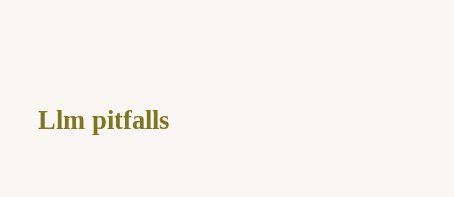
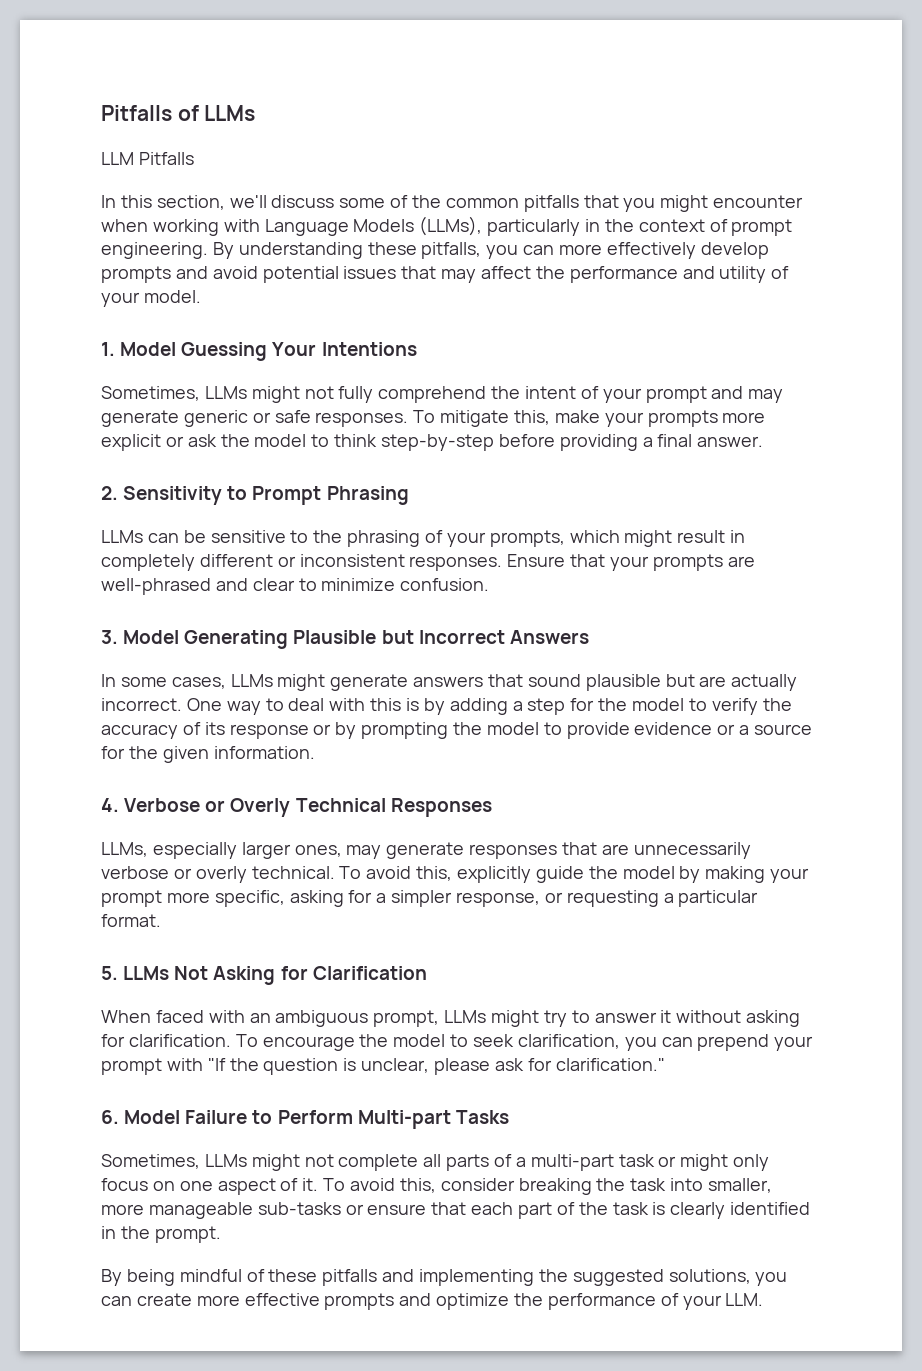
[38,110,170,135] Llm pitfalls -> [101,105,256,121] [101,152,194,165] [101,195,804,212] [101,216,793,236] [101,242,769,259] [101,266,790,283] [101,290,201,307] [101,342,417,361] [101,386,784,403] [101,410,766,427] [101,434,764,451] [101,486,409,505] [101,530,746,547] [101,554,755,571] [101,578,490,595] [101,630,589,649] [101,674,798,691] [101,698,792,715] [101,722,813,739] [101,746,315,763] [101,798,492,817] [101,842,751,859] [101,866,810,883] [101,890,759,907] [101,914,161,927] [101,966,427,985] [101,1010,801,1027] [101,1034,814,1051] [101,1058,665,1075] [101,1110,509,1129] [101,1154,770,1171] [101,1178,773,1195] [101,1202,811,1219] [101,1226,221,1243] [101,1269,788,1286] [101,1293,764,1310] Pitfalls of LLMs // LLM Pitfalls // In this section, we'll discuss some of the common pitfalls that you might encounter when working with Language Models (LLMs), particularly in the context of prompt engineering. By understanding these pitfalls, you can more effectively develop prompts and avoid potential issues that may affect the performance and utility of your model. // 1. Model Guessing Your Intentions // Sometimes, LLMs might not fully comprehend the intent of your prompt and may generate generic or safe responses. To mitigate this, make your prompts more explicit or ask the model to think step-by-step before providing a final answer. // 2. Sensitivity to Prompt Phrasing // LLMs can be sensitive to the phrasing of your prompts, which might result in completely different or inconsistent responses. Ensure that your prompts are well-phrased and clear to minimize confusion. // 3. Model Generating Plausible but Incorrect Answers // In some cases, LLMs might generate answers that sound plausible but are actually incorrect. One way to deal with this is by adding a step for the model to verify the accuracy of its response or by prompting the model to provide evidence or a source for the given information. // 4. Verbose or Overly Technical Responses // LLMs, especially larger ones, may generate responses that are unnecessarily verbose or overly technical. To avoid this, explicitly guide the model by making your prompt more specific, asking for a simpler response, or requesting a particular format. // 5. LLMs Not Asking for Clarification // When faced with an ambiguous prompt, LLMs might try to answer it without asking for clarification. To encourage the model to seek clarification, you can prepend your prompt with "If the question is unclear, please ask for clarification." // 6. Model Failure to Perform Multi-part Tasks // Sometimes, LLMs might not complete all parts of a multi-part task or might only focus on one aspect of it. To avoid this, consider breaking the task into smaller, more manageable sub-tasks or ensure that each part of the task is clearly identified in the prompt. // By being mindful of these pitfalls and implementing the suggested solutions, you can create more effective prompts and optimize the performance of your LLM.

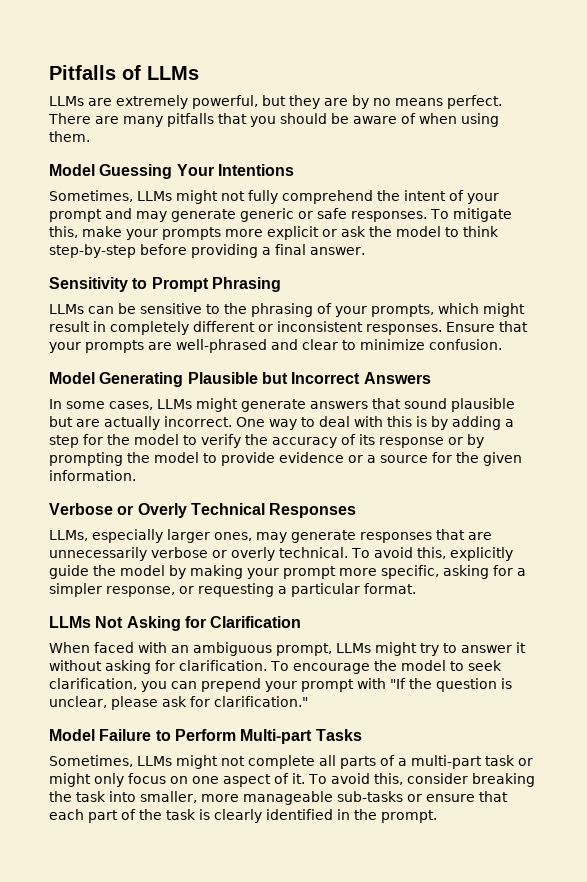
[101,152,194,165] [101,195,804,212] [101,216,793,236] [101,242,769,259] [101,266,790,283] [101,290,201,307] [101,342,115,356] LLM Pitfalls // In this section, we'll discuss some of the common pitfalls that you might encounter when working with Language Models (LLMs), particularly in the context of prompt engineering. By understanding these pitfalls, you can more effectively develop prompts and avoid potential issues that may affect the performance and utility of your model. // 1. -> [49,95,502,109] [48,113,499,127] [49,131,90,142] LLMs are extremely powerful, but they are by no means perfect. There are many pitfalls that you should be aware of when using them. //
[101,486,118,500] 2. -> (365, 251) none
[101,630,118,644] 3. -> (502, 344) none
[101,798,119,812] 4. -> (136, 475) none
[101,966,118,980] 5. -> (416, 588) none
[101,1110,119,1124] 6. -> (308, 701) none
[101,1269,788,1286] [101,1293,764,1310] // By being mindful of these pitfalls and implementing the suggested solutions, you can create more effective prompts and optimize the performance of your LLM. -> (437, 816) none

